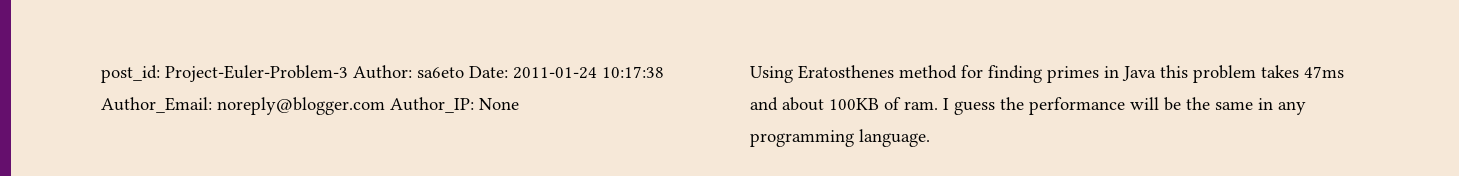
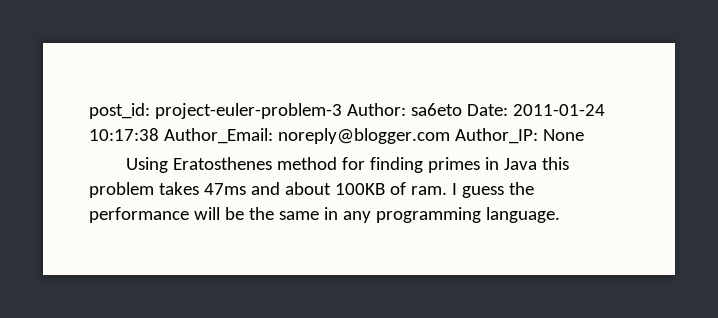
[165,65,348,82] Project-Euler-Problem-3 -> [154,103,342,119] project-euler-problem-3

